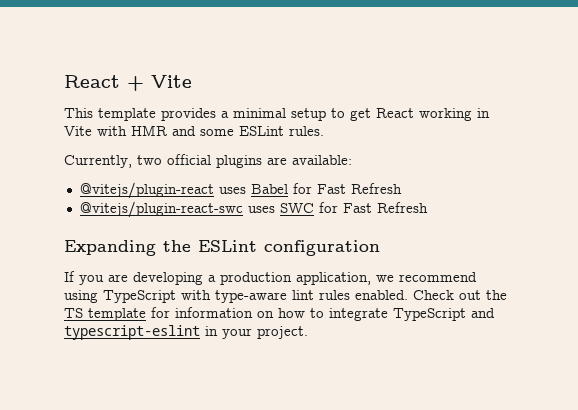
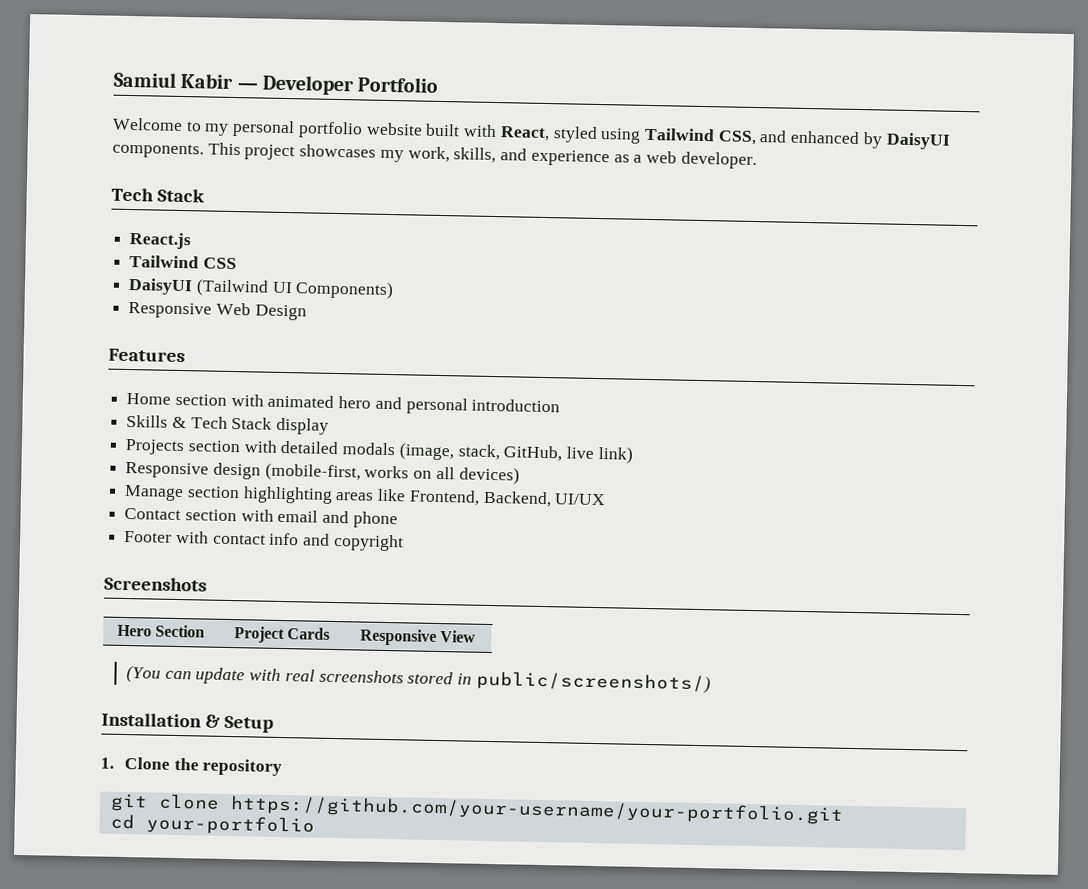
[64,75,192,91] [64,108,490,121] [64,125,324,136] [64,154,352,168] [79,182,402,199] [79,201,428,218] [64,240,380,256] [64,271,477,285] [64,290,507,303] [64,307,495,321] [64,325,308,340] React + Vite // This template provides a minimal setup to get React working in Vite with HMR and some ESLint rules. // Currently, two official plugins are available: // @vitejs/plugin-react uses Babel for Fast Refresh // @vitejs/plugin-react-swc uses SWC for Fast Refresh // Expanding the ESLint configuration // If you are developing a production application, we recommend using TypeScript with type-aware lint rules enabled. Check out the TS template for information on how to integrate TypeScript and typescript-eslint in your project. -> [113,71,440,96] [112,117,951,150] [112,142,757,170] [111,187,205,203] [129,232,192,250] [129,255,237,270] [128,278,395,300] [128,302,307,321] [108,348,185,363] [126,392,561,415] [126,414,330,435] [125,438,633,464] [125,461,520,485] [124,484,607,508] [124,507,398,529] [124,530,404,552] [104,576,207,592] [116,624,206,638] [233,626,331,644] [359,628,477,646] [126,665,711,694] [101,712,274,733] [100,757,283,777] [109,793,844,825] [109,813,315,836] Samiul Kabir — Developer Portfolio // Welcome to my personal portfolio website built with React, styled using Tailwind CSS, and enhanced by DaisyUI components. This project showcases my work, skills, and experience as a web developer. // Tech Stack // React.js // Tailwind CSS // DaisyUI (Tailwind UI Components) // Responsive Web Design // Features // Home section with animated hero and personal introduction // Skills & Tech Stack display // Projects section with detailed modals (image, stack, GitHub, live link) // Responsive design (mobile-first, works on all devices) // Manage section highlighting areas like Frontend, Backend, UI/UX // Contact section with email and phone // Footer with contact info and copyright // Screenshots // Hero Section | Project Cards | Responsive View // (You can update with real screenshots stored in public/screenshots/) // Installation & Setup // 1. Clone the repository // git clone https://github.com/your-username/your-portfolio.git // cd your-portfolio

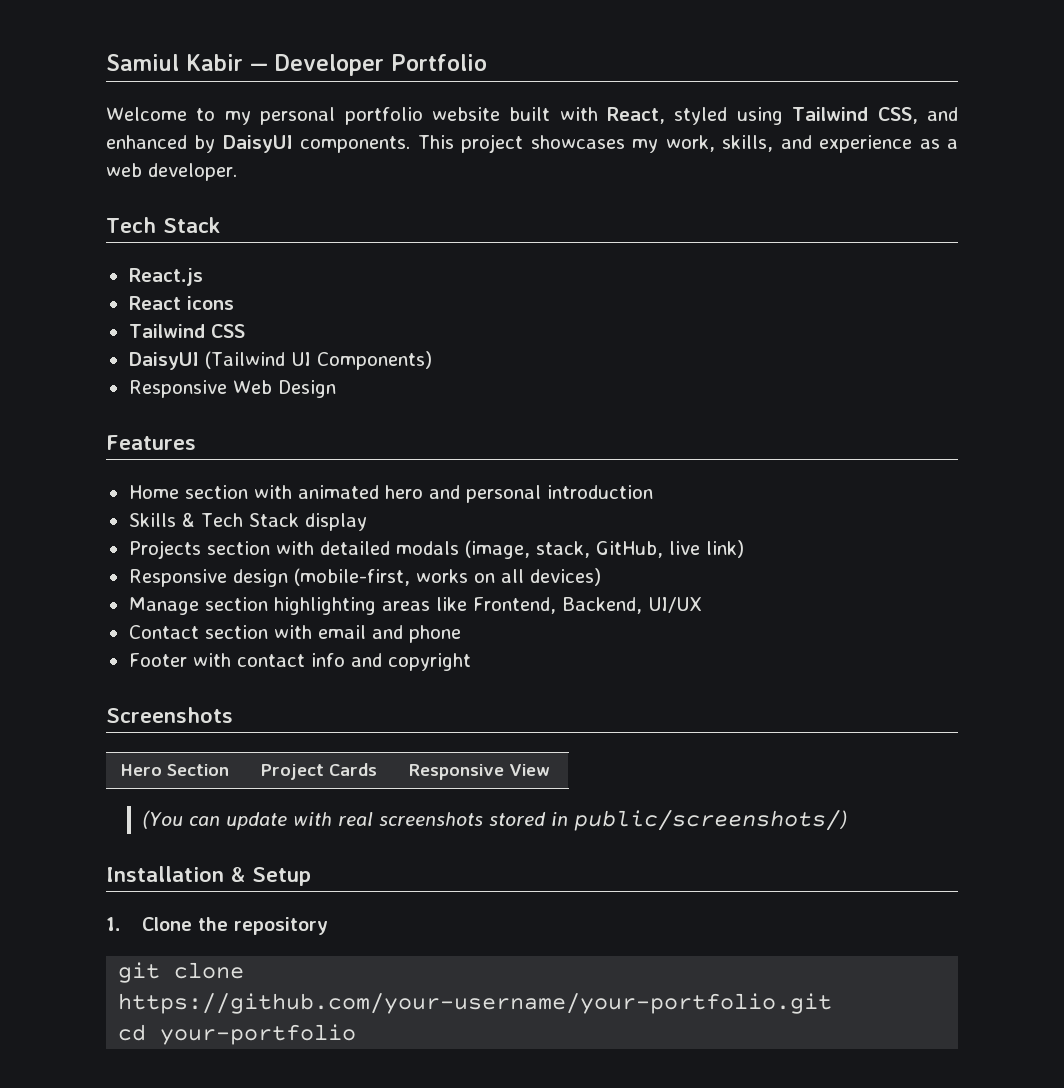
(192, 241) none -> [128,296,234,310] // React icons

